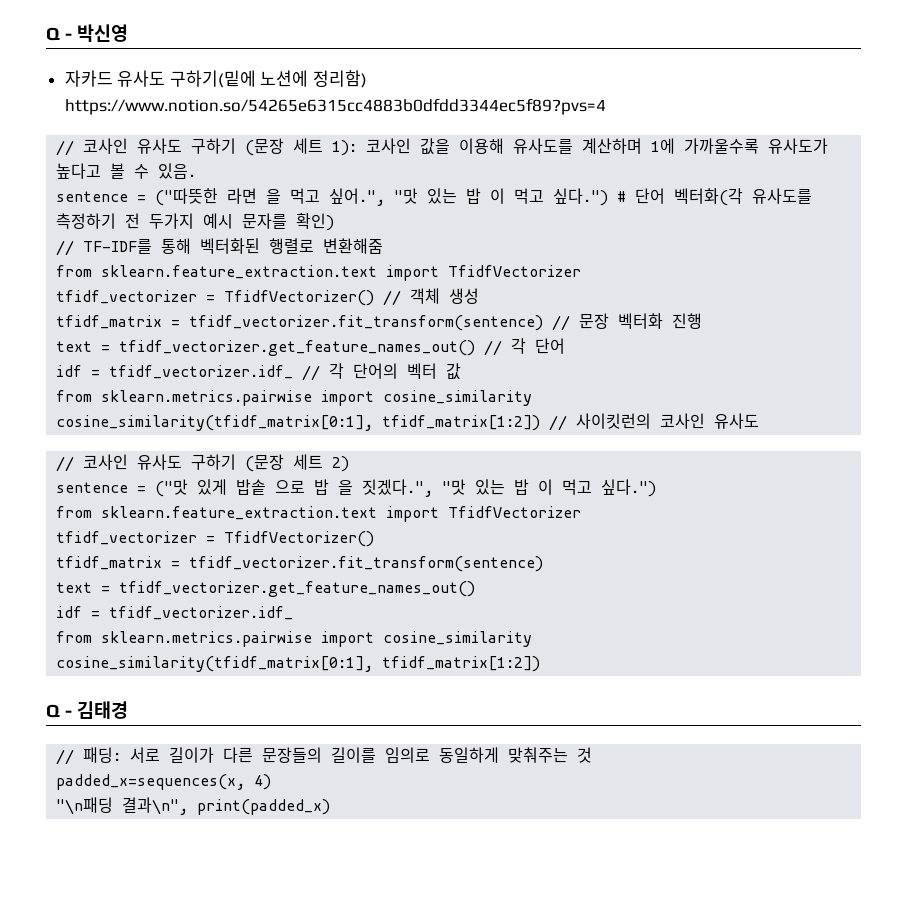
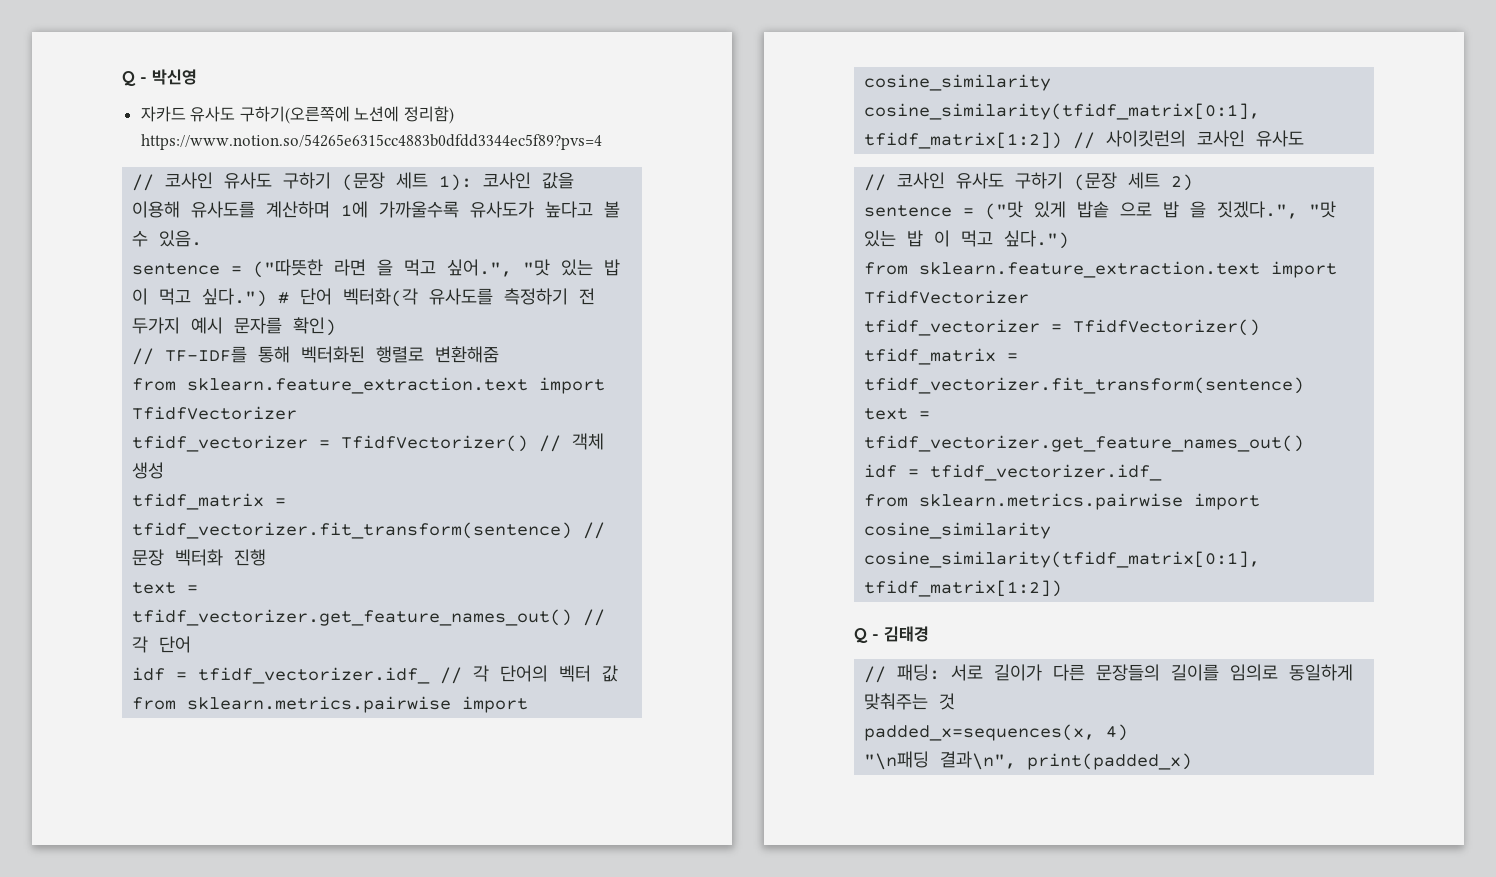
[169,70,256,88] 구하기(밑에 -> [239,106,350,124] 구하기(오른쪽에

